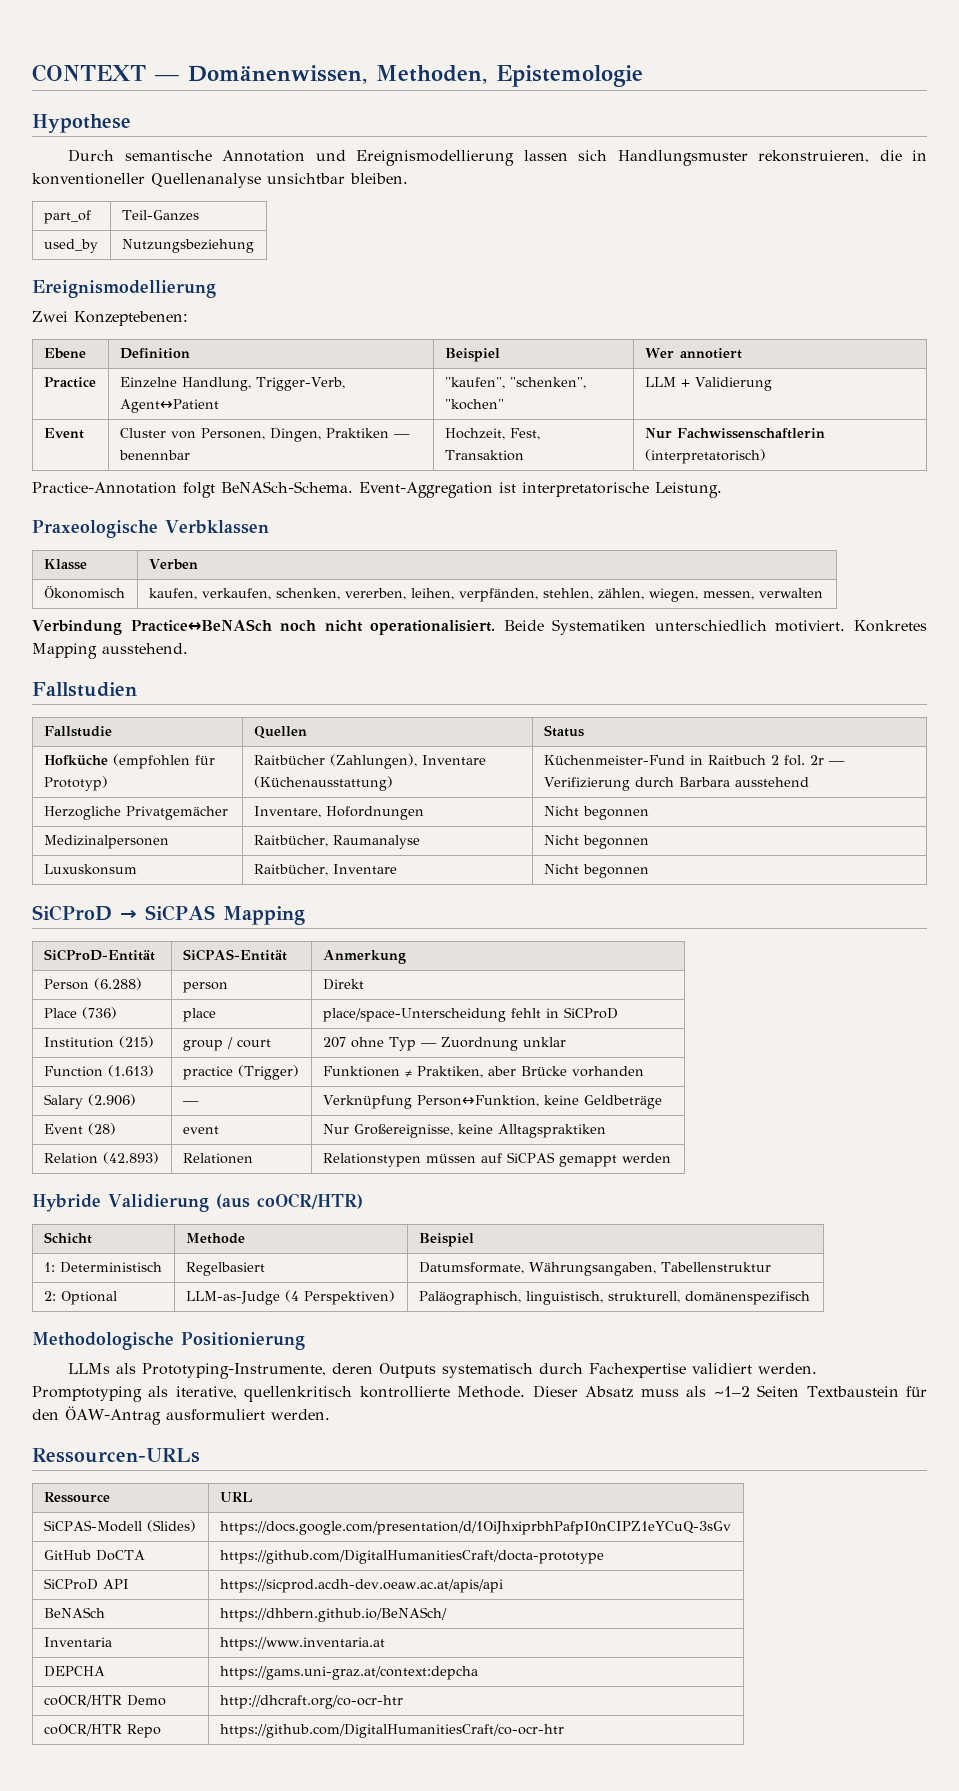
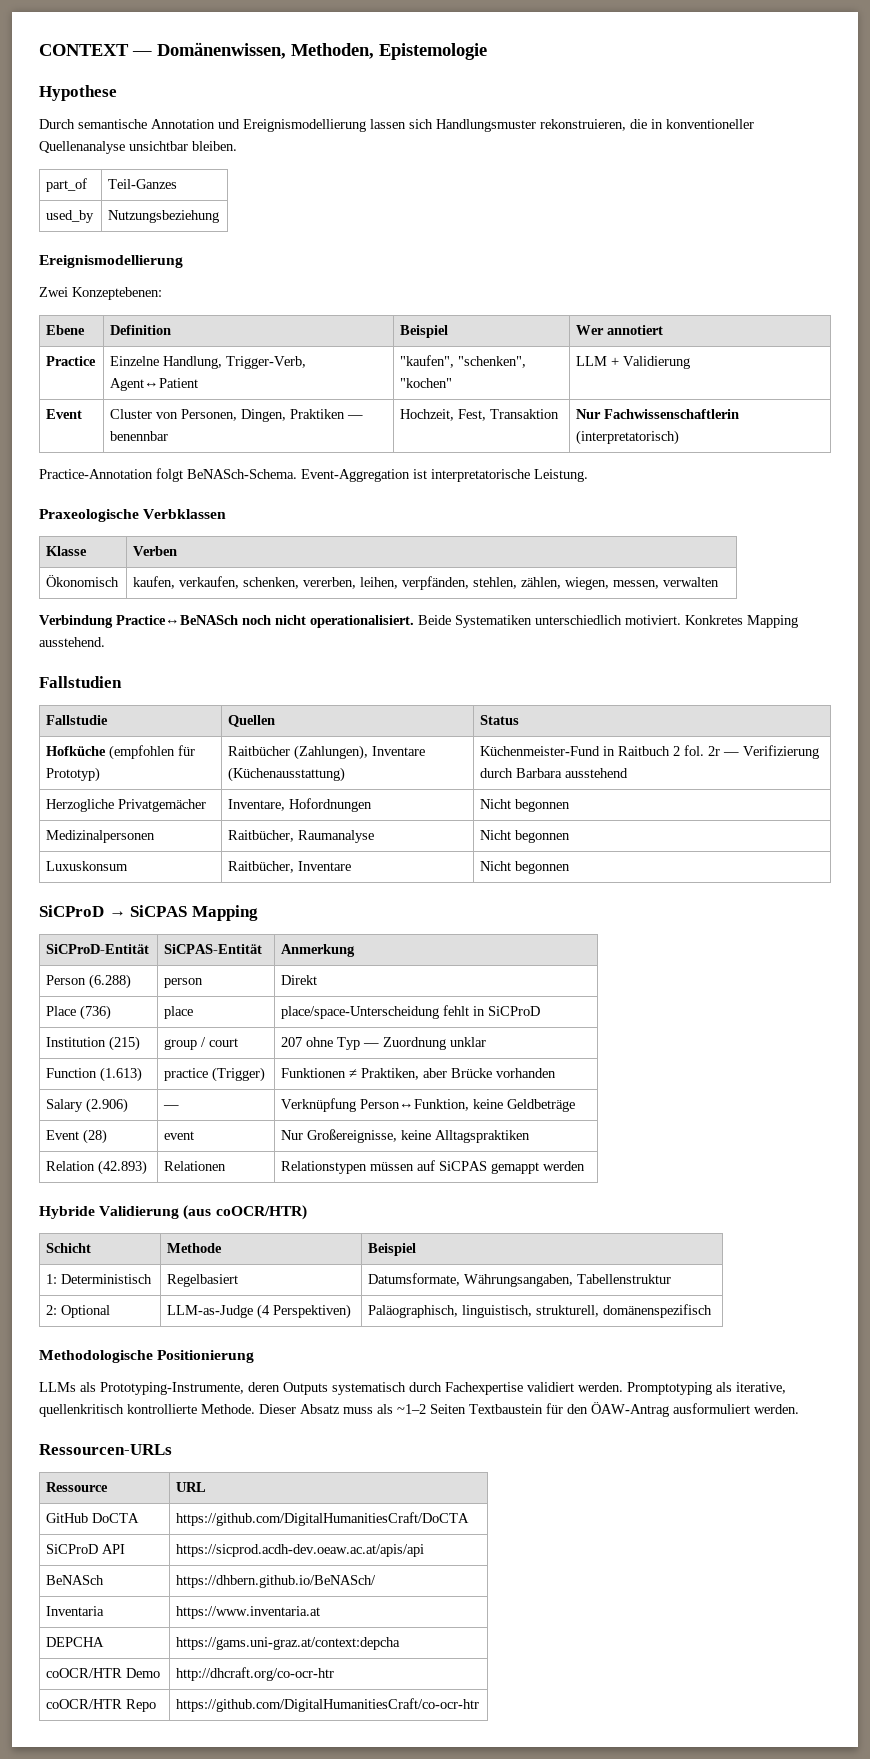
[43,1520,196,1532] [219,1521,731,1535] // SiCPAS-Modell (Slides) | https://docs.google.com/presentation/d/1OiJhxiprbhPafpI0nCIPZ1eYCuQ-3sGv -> (207, 1487) none
[219,1550,604,1564] https://github.com/DigitalHumanitiesCraft/docta-prototype -> [176,1512,470,1526] https://github.com/DigitalHumanitiesCraft/DoCTA

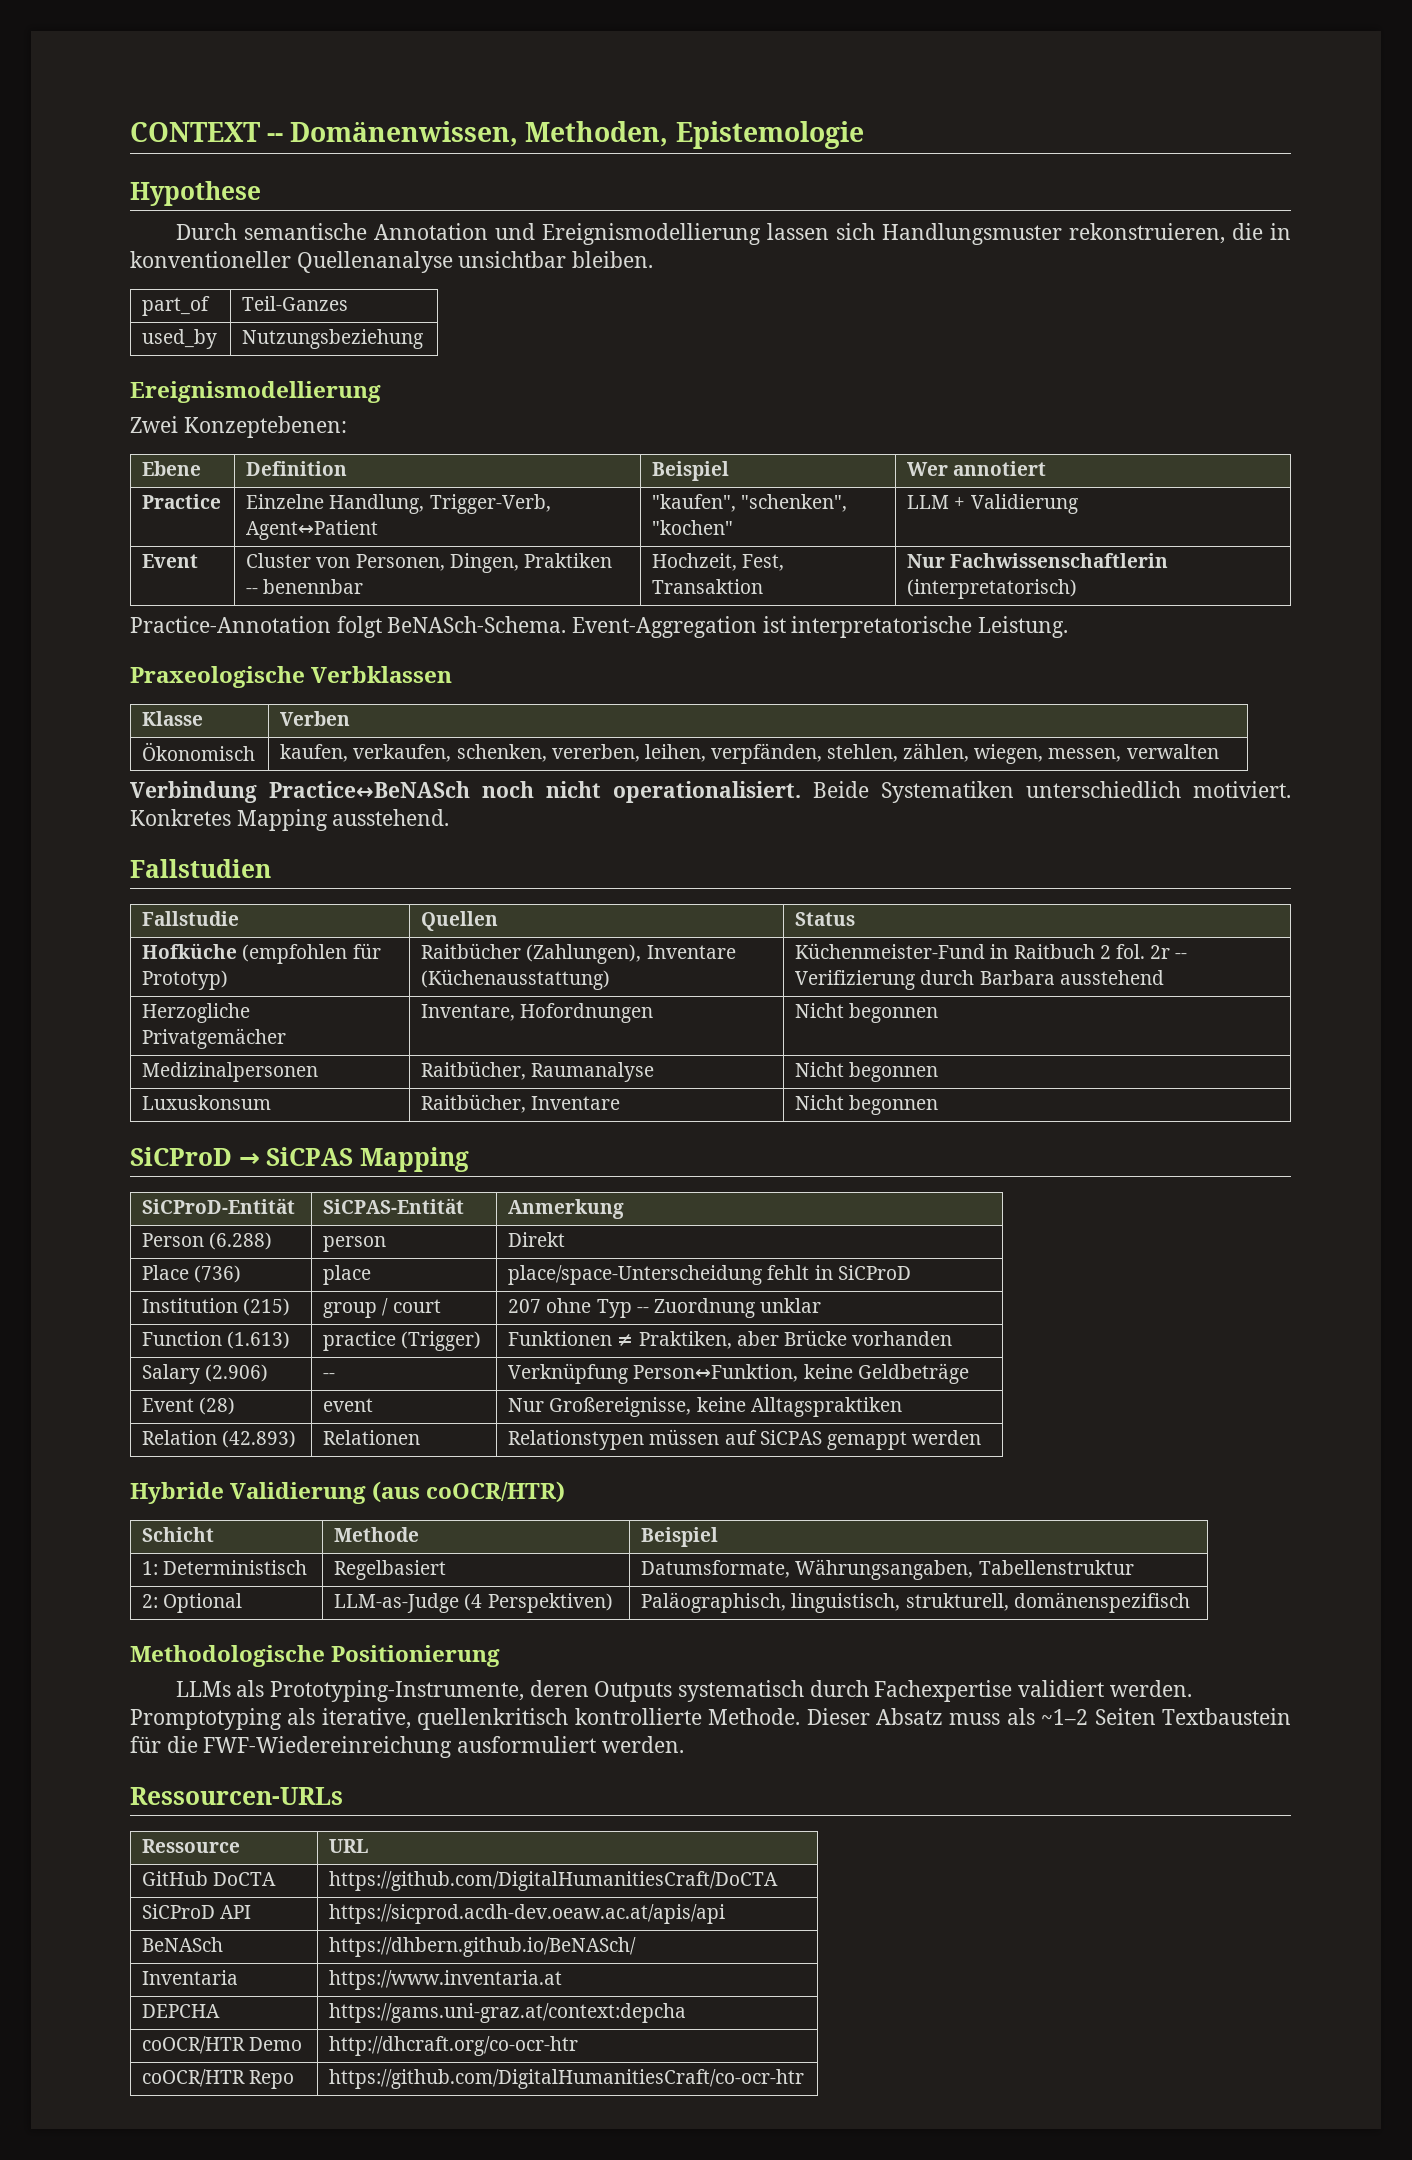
[132,51,152,56] — -> [267,133,284,142] --
[347,415,364,419] — -> [246,588,259,594] --
[723,752,740,756] — -> [1175,953,1188,959] --
[363,1043,380,1047] — -> [636,1307,649,1313] --
[163,1105,180,1109] — -> [323,1373,336,1379] --
[567,1402,669,1417] den ÖAW-Antrag -> [166,1736,453,1758] die FWF-Wiedereinreichung

